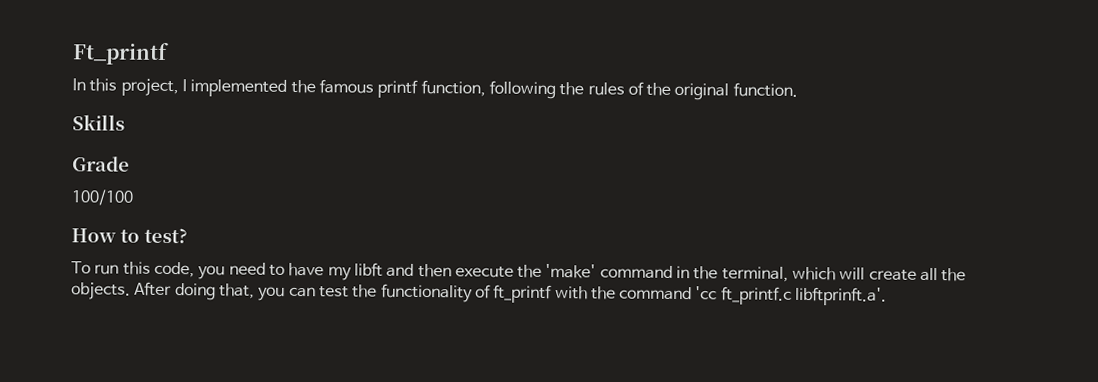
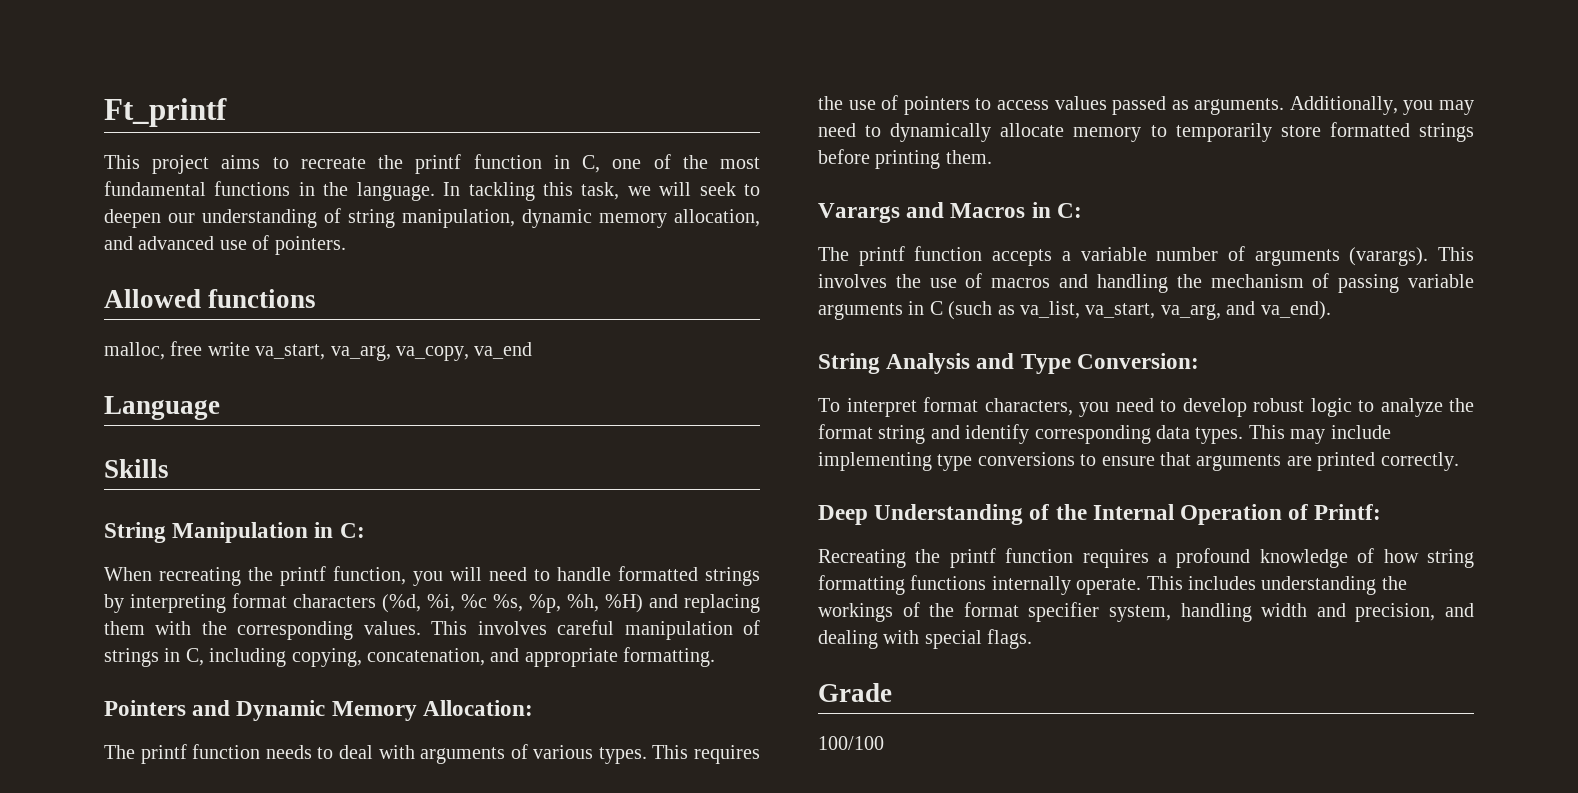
[72,78,798,101] [72,114,125,131] [72,156,130,172] [71,189,133,206] [71,227,188,244] [71,261,967,282] [71,281,888,306] In this project, I implemented the famous printf function, following the rules of the original function. // Skills // Grade // 100/100 // How to test? // To run this code, you need to have my libft and then execute the 'make' command in the terminal, which will create all the objects. After doing that, you can test the functionality of ft_printf with the command 'cc ft_printf.c libftprinft.a'. -> [104,154,760,174] [104,181,760,201] [104,208,760,228] [104,235,346,255] [104,289,317,308] [104,341,533,361] [104,396,220,420] [104,459,169,478] [104,522,365,543] [104,566,760,586] [104,593,760,613] [104,620,760,640] [104,647,716,667] [104,700,533,721] [104,744,760,764] [818,95,1474,115] [818,122,1474,142] [818,149,992,169] [818,202,1082,223] [818,246,1474,266] [818,273,1474,293] [818,301,1331,320] [818,353,1199,374] [818,397,1474,417] [818,424,1391,444] [818,452,1459,471] [818,504,1382,525] [818,548,1474,568] [818,575,1407,595] [818,602,1474,622] [818,629,1033,649] [818,683,892,702] [818,736,884,750] This project aims to recreate the printf function in C, one of the most fundamental functions in the language. In tackling this task, we will seek to deepen our understanding of string manipulation, dynamic memory allocation, and advanced use of pointers. // Allowed functions // malloc, free write va_start, va_arg, va_copy, va_end // Language // Skills // String Manipulation in C: // When recreating the printf function, you will need to handle formatted strings by interpreting format characters (%d, %i, %c %s, %p, %h, %H) and replacing them with the corresponding values. This involves careful manipulation of strings in C, including copying, concatenation, and appropriate formatting. // Pointers and Dynamic Memory Allocation: // The printf function needs to deal with arguments of various types. This requires the use of pointers to access values passed as arguments. Additionally, you may need to dynamically allocate memory to temporarily store formatted strings before printing them. // Varargs and Macros in C: // The printf function accepts a variable number of arguments (varargs). This involves the use of macros and handling the mechanism of passing variable arguments in C (such as va_list, va_start, va_arg, and va_end). // String Analysis and Type Conversion: // To interpret format characters, you need to develop robust logic to analyze the format string and identify corresponding data types. This may include implementing type conversions to ensure that arguments are printed correctly. // Deep Understanding of the Internal Operation of Printf: // Recreating the printf function requires a profound knowledge of how string formatting functions internally operate. This includes understanding the workings of the format specifier system, handling width and precision, and dealing with special flags. // Grade // 100/100

